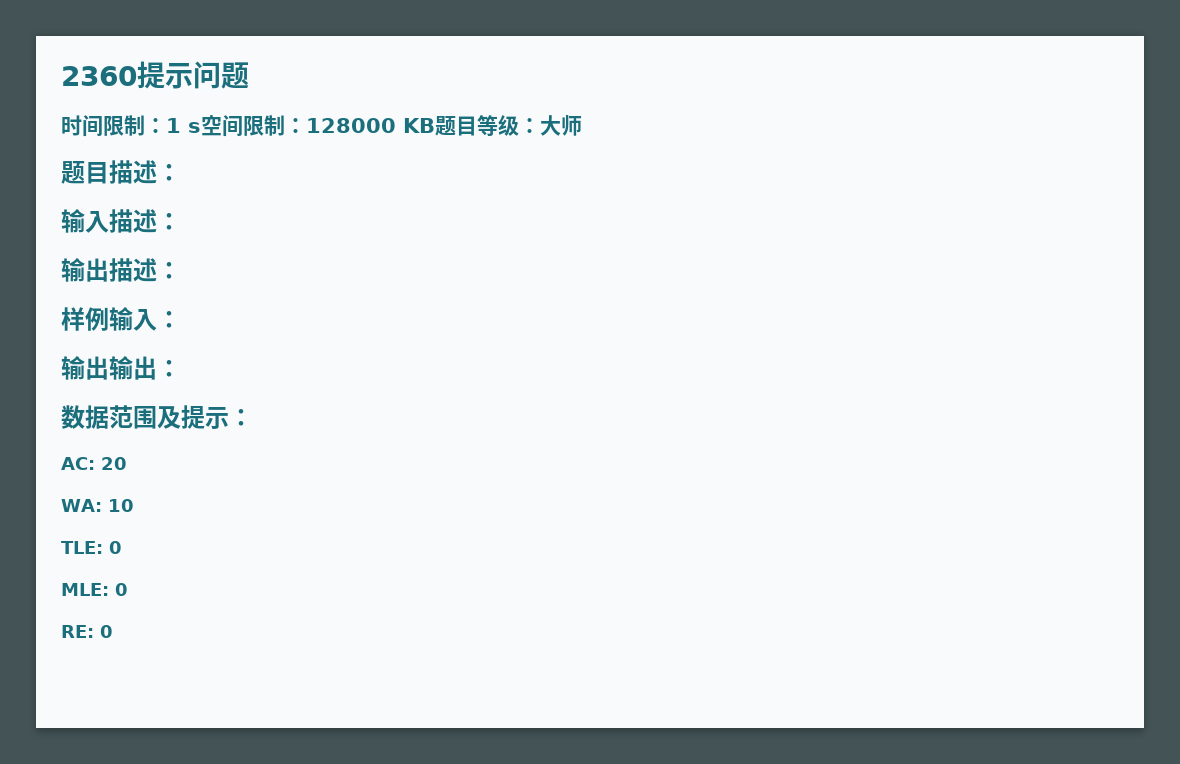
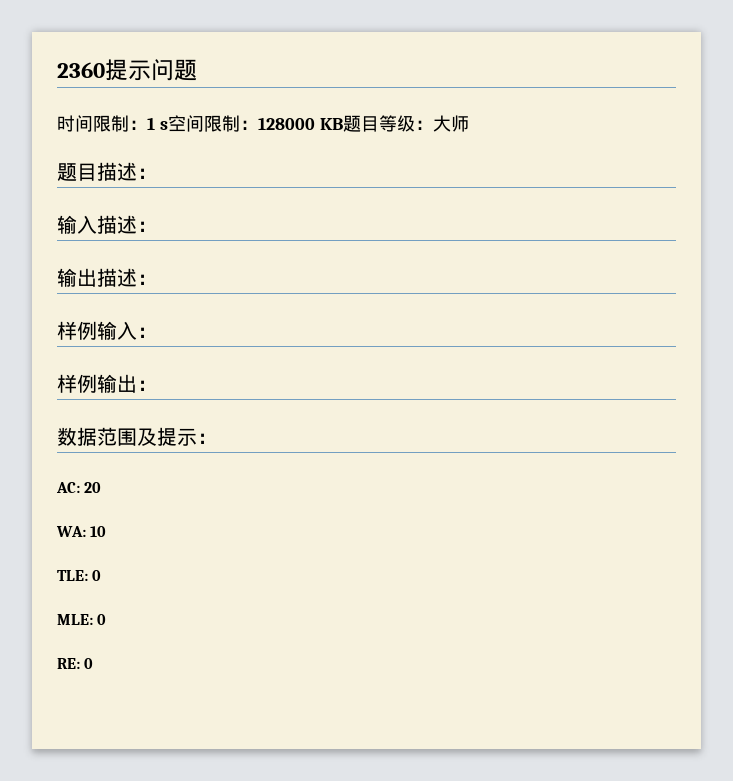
[61,356,109,380] 输出 -> [57,374,97,393] 样例

